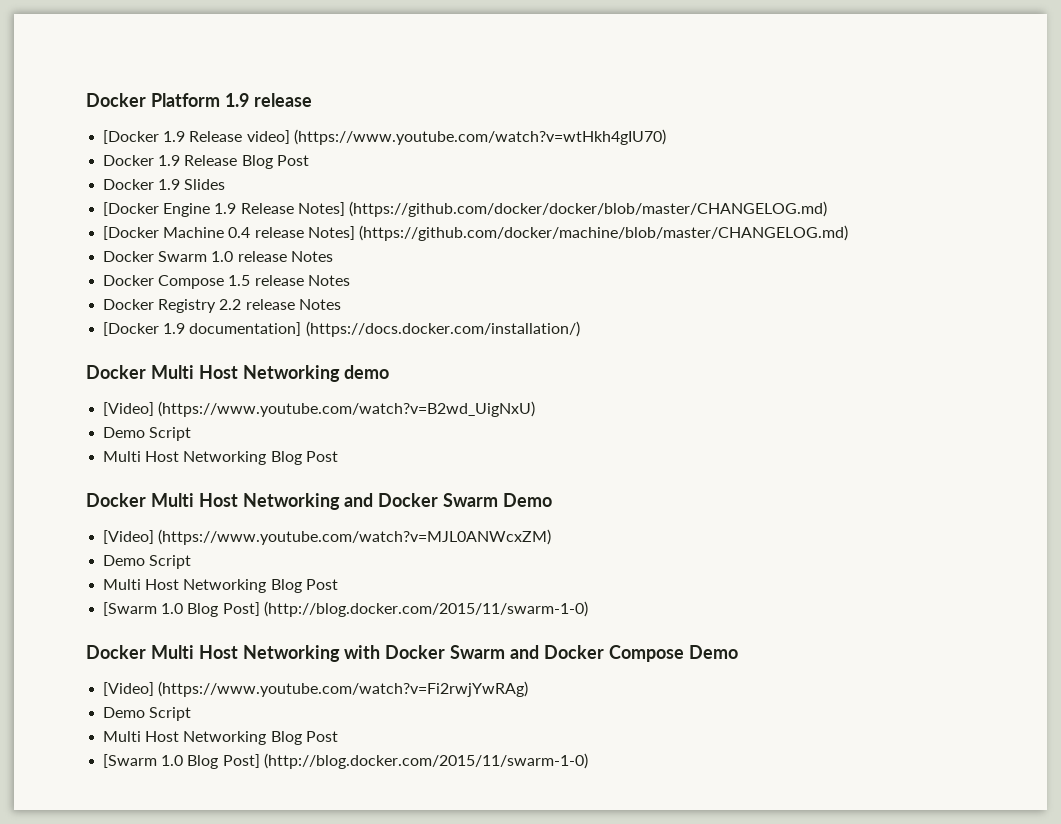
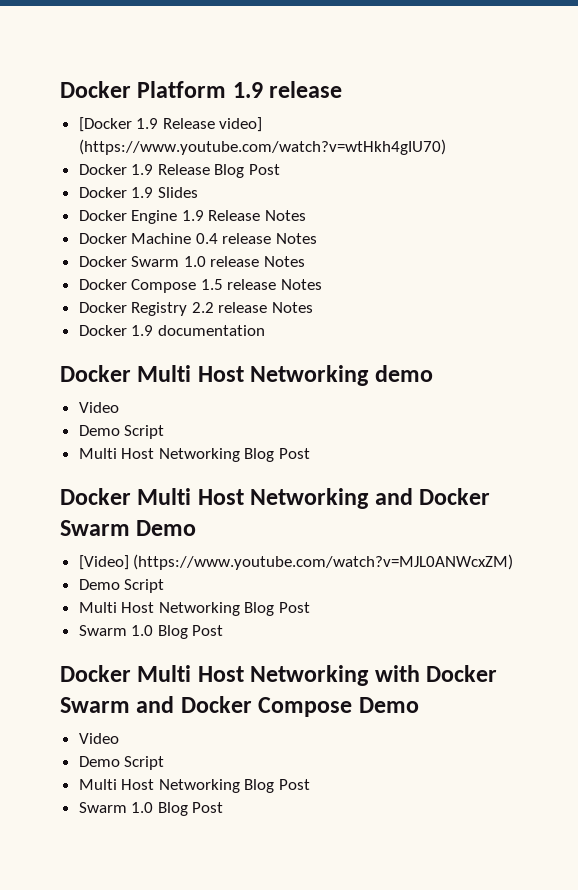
[103,202,160,216] [Docker -> [78,210,127,221] Docker
[297,201,827,217] [103,226,160,240] Notes] (https://github.com/docker/docker/blob/master/CHANGELOG.md) // [Docker -> [265,210,307,221] [78,233,127,244] Notes // Docker
[307,225,848,241] Notes] (https://github.com/docker/machine/blob/master/CHANGELOG.md) -> [276,233,318,244] Notes
[103,321,580,337] [Docker 1.9 documentation] (https://docs.docker.com/installation/) -> [78,325,265,336] Docker 1.9 documentation
[103,401,536,417] [Video] (https://www.youtube.com/watch?v=B2wd_UigNxU) -> [78,402,119,413] Video
[103,601,588,617] [Swarm 1.0 Blog Post] (http://blog.docker.com/2015/11/swarm-1-0) -> [78,625,224,639] Swarm 1.0 Blog Post
[103,681,529,697] [103,707,192,721] [103,731,338,745] [103,753,588,769] [Video] (https://www.youtube.com/watch?v=Fi2rwjYwRAg) // Demo Script // Multi Host Networking Blog Post // [Swarm 1.0 Blog Post] (http://blog.docker.com/2015/11/swarm-1-0) -> [78,733,119,744] [78,756,165,770] [78,779,311,793] [78,802,224,816] Video // Demo Script // Multi Host Networking Blog Post // Swarm 1.0 Blog Post

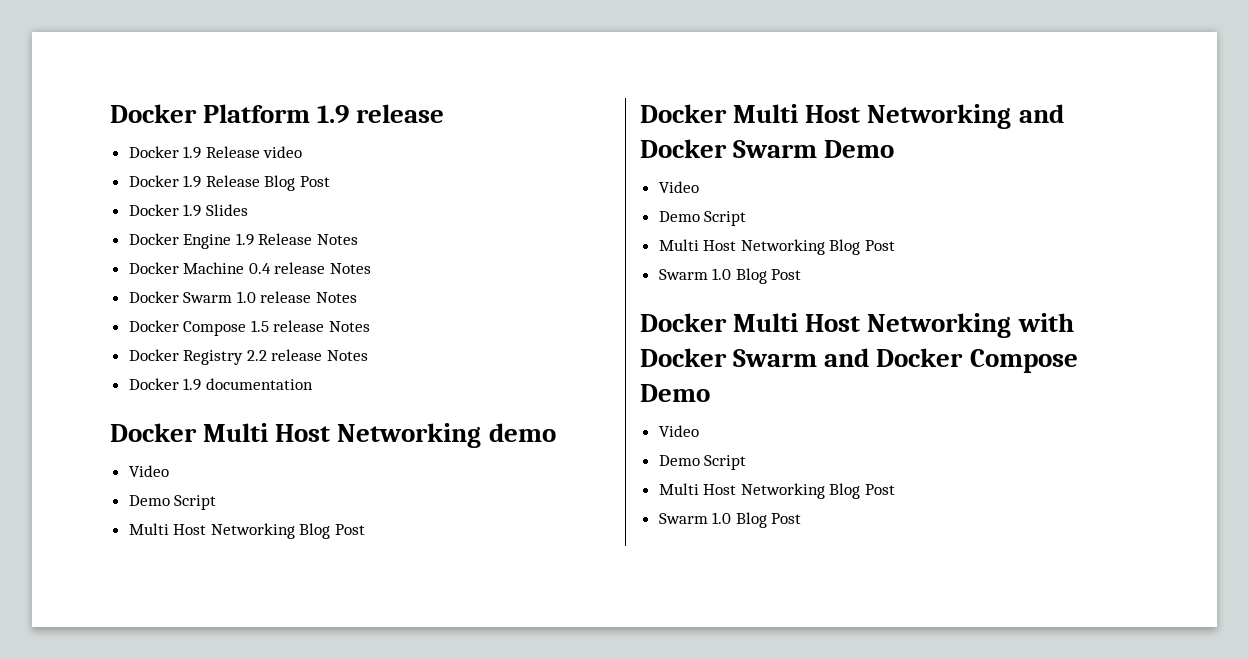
[78,117,263,132] [78,139,446,155] [Docker 1.9 Release video] (https://www.youtube.com/watch?v=wtHkh4gIU70) -> [128,146,303,159] Docker 1.9 Release video
[78,554,514,570] [Video] (https://www.youtube.com/watch?v=MJL0ANWcxZM) -> [658,181,699,193] Video

